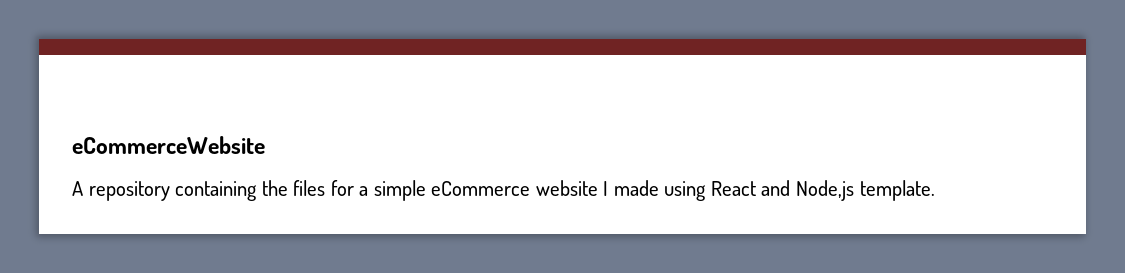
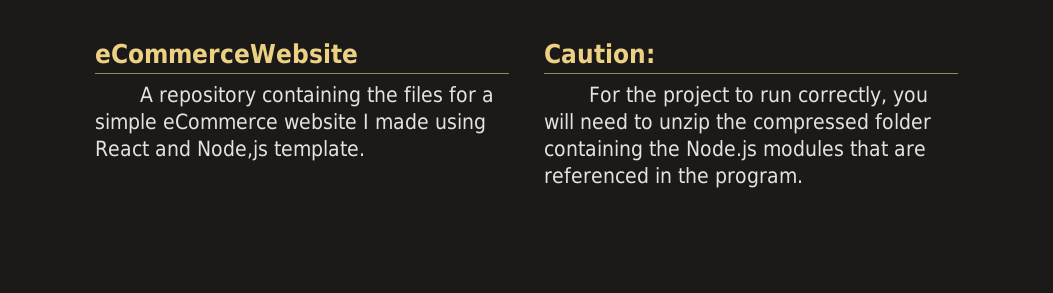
(935, 190) none -> [544,43,655,64] [589,86,929,107] [544,113,931,134] [544,140,926,161] [544,167,803,188] // Caution: // For the project to run correctly, you will need to unzip the compressed folder containing the Node.js modules that are referenced in the program.

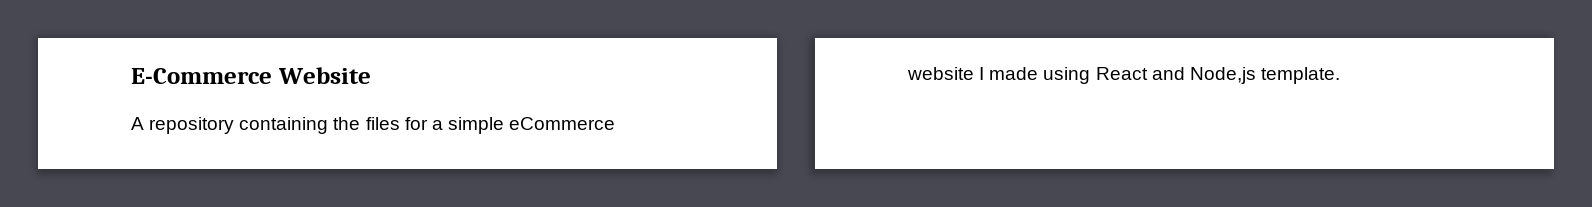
[95,43,358,64] eCommerceWebsite -> [131,67,371,84] E-Commerce Website
[544,43,655,64] [589,86,929,107] [544,113,931,134] [544,140,926,161] [544,167,803,188] // Caution: // For the project to run correctly, you will need to unzip the compressed folder containing the Node.js modules that are referenced in the program. -> (1340, 75) none

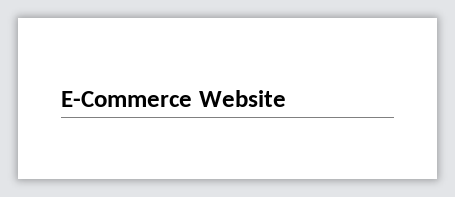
[131,117,616,134] [907,67,1340,84] // A repository containing the files for a simple eCommerce website I made using React and Node,js template. -> (286, 98) none

